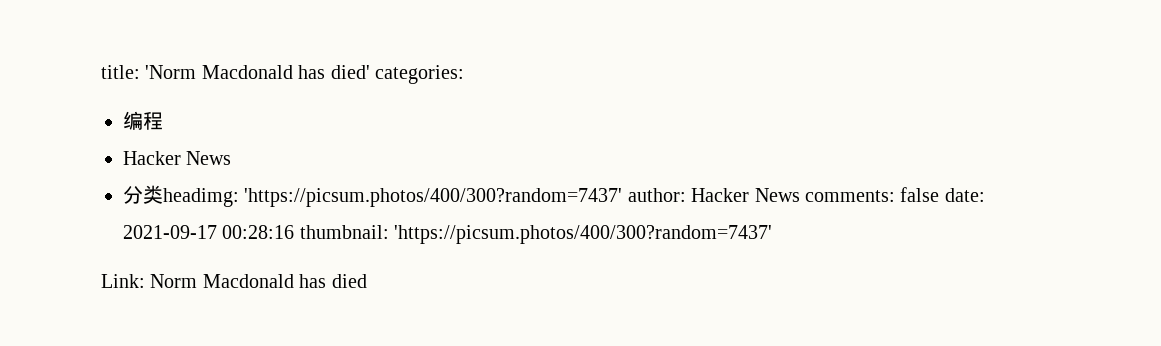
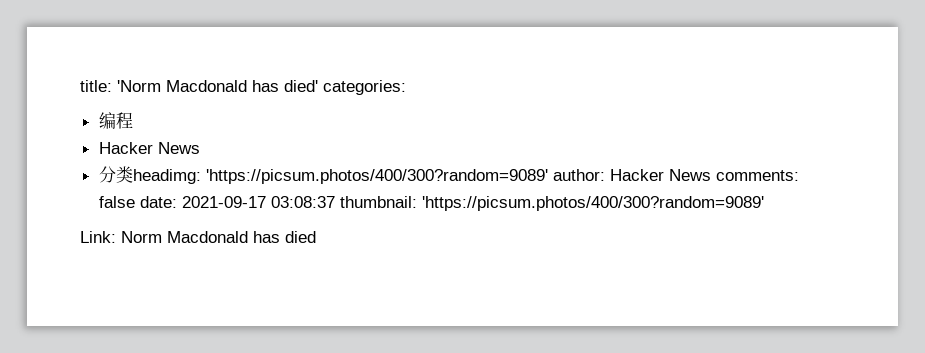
[244,188,623,207] 'https://picsum.photos/400/300?random=7437' -> [205,169,548,184] 'https://picsum.photos/400/300?random=9089'
[222,225,773,244] 00:28:16 thumbnail: 'https://picsum.photos/400/300?random=7437' -> [270,196,764,211] 03:08:37 thumbnail: 'https://picsum.photos/400/300?random=9089'

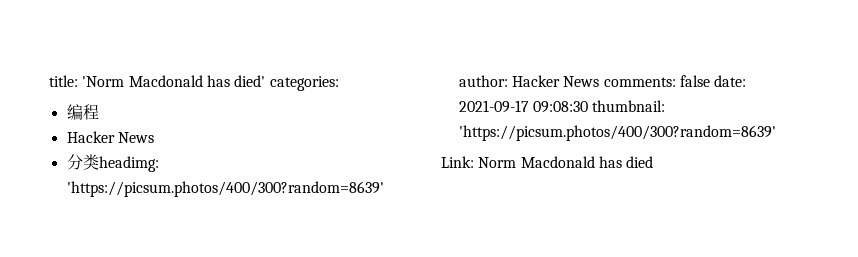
[205,169,548,184] 'https://picsum.photos/400/300?random=9089' -> [66,181,384,197] 'https://picsum.photos/400/300?random=8639'
[270,196,764,211] 03:08:37 thumbnail: 'https://picsum.photos/400/300?random=9089' -> [532,100,666,113] [458,125,776,141] 09:08:30 thumbnail: 'https://picsum.photos/400/300?random=8639'

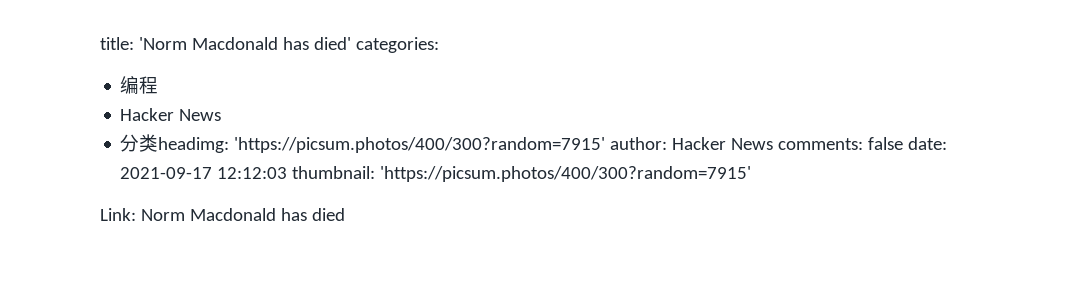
[66,181,384,197] 'https://picsum.photos/400/300?random=8639' -> [234,137,606,153] 'https://picsum.photos/400/300?random=7915'
[532,100,666,113] [458,125,776,141] 09:08:30 thumbnail: 'https://picsum.photos/400/300?random=8639' -> [217,166,752,182] 12:12:03 thumbnail: 'https://picsum.photos/400/300?random=7915'

